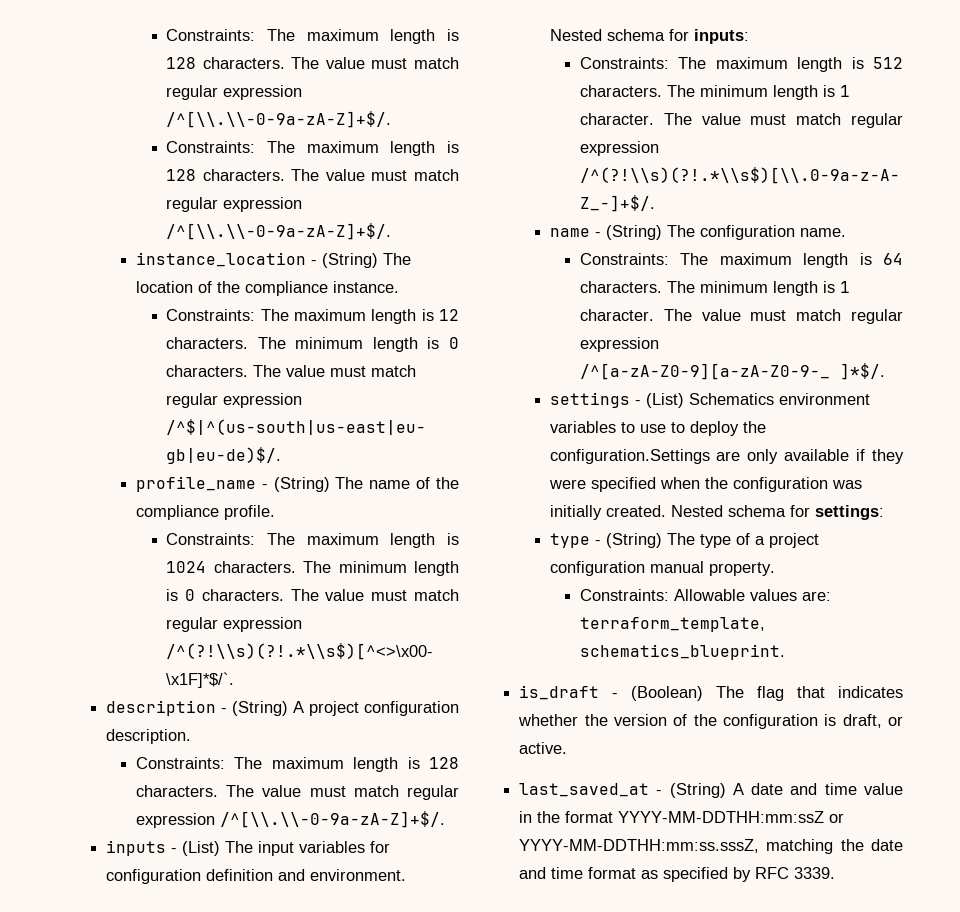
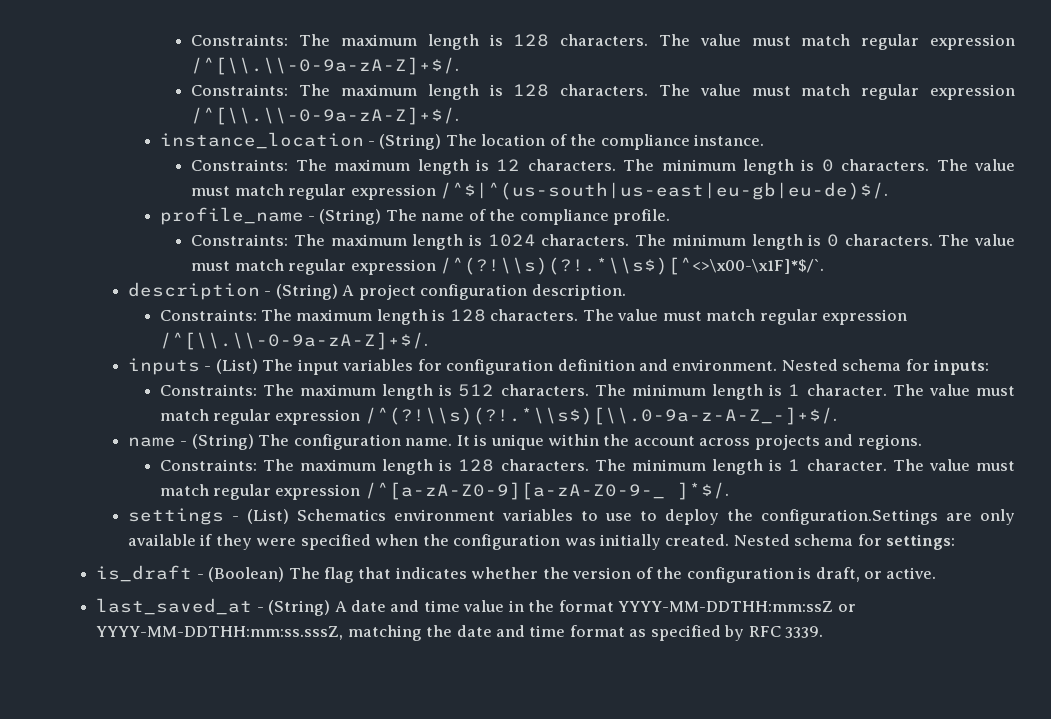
[579,253,903,268] // Constraints: The maximum length is 64 -> [456,434,922,450] [159,459,495,475] It is unique within the account across projects and regions. // Constraints: The maximum length is 128
[549,533,819,548] [549,561,775,576] [579,589,831,601] [579,617,765,632] [579,644,785,660] // type - (String) The type of a project configuration manual property. // Constraints: Allowable values are: terraform_template, schematics_blueprint. -> (956, 542) none

